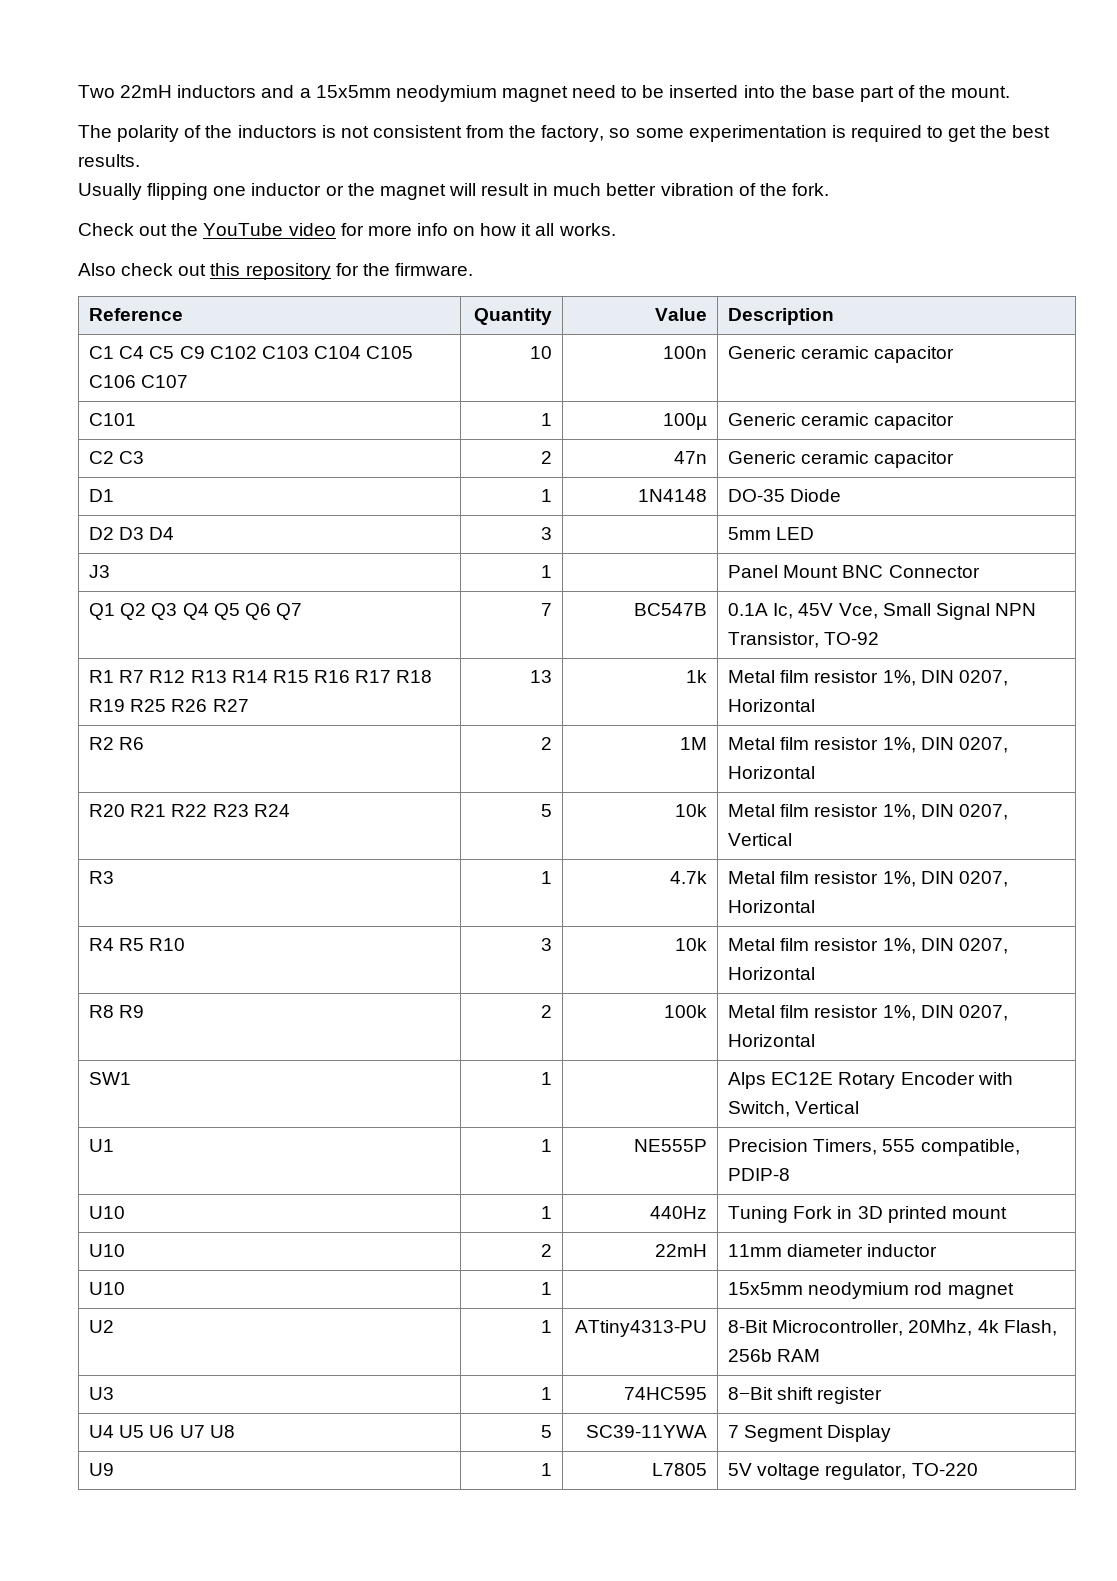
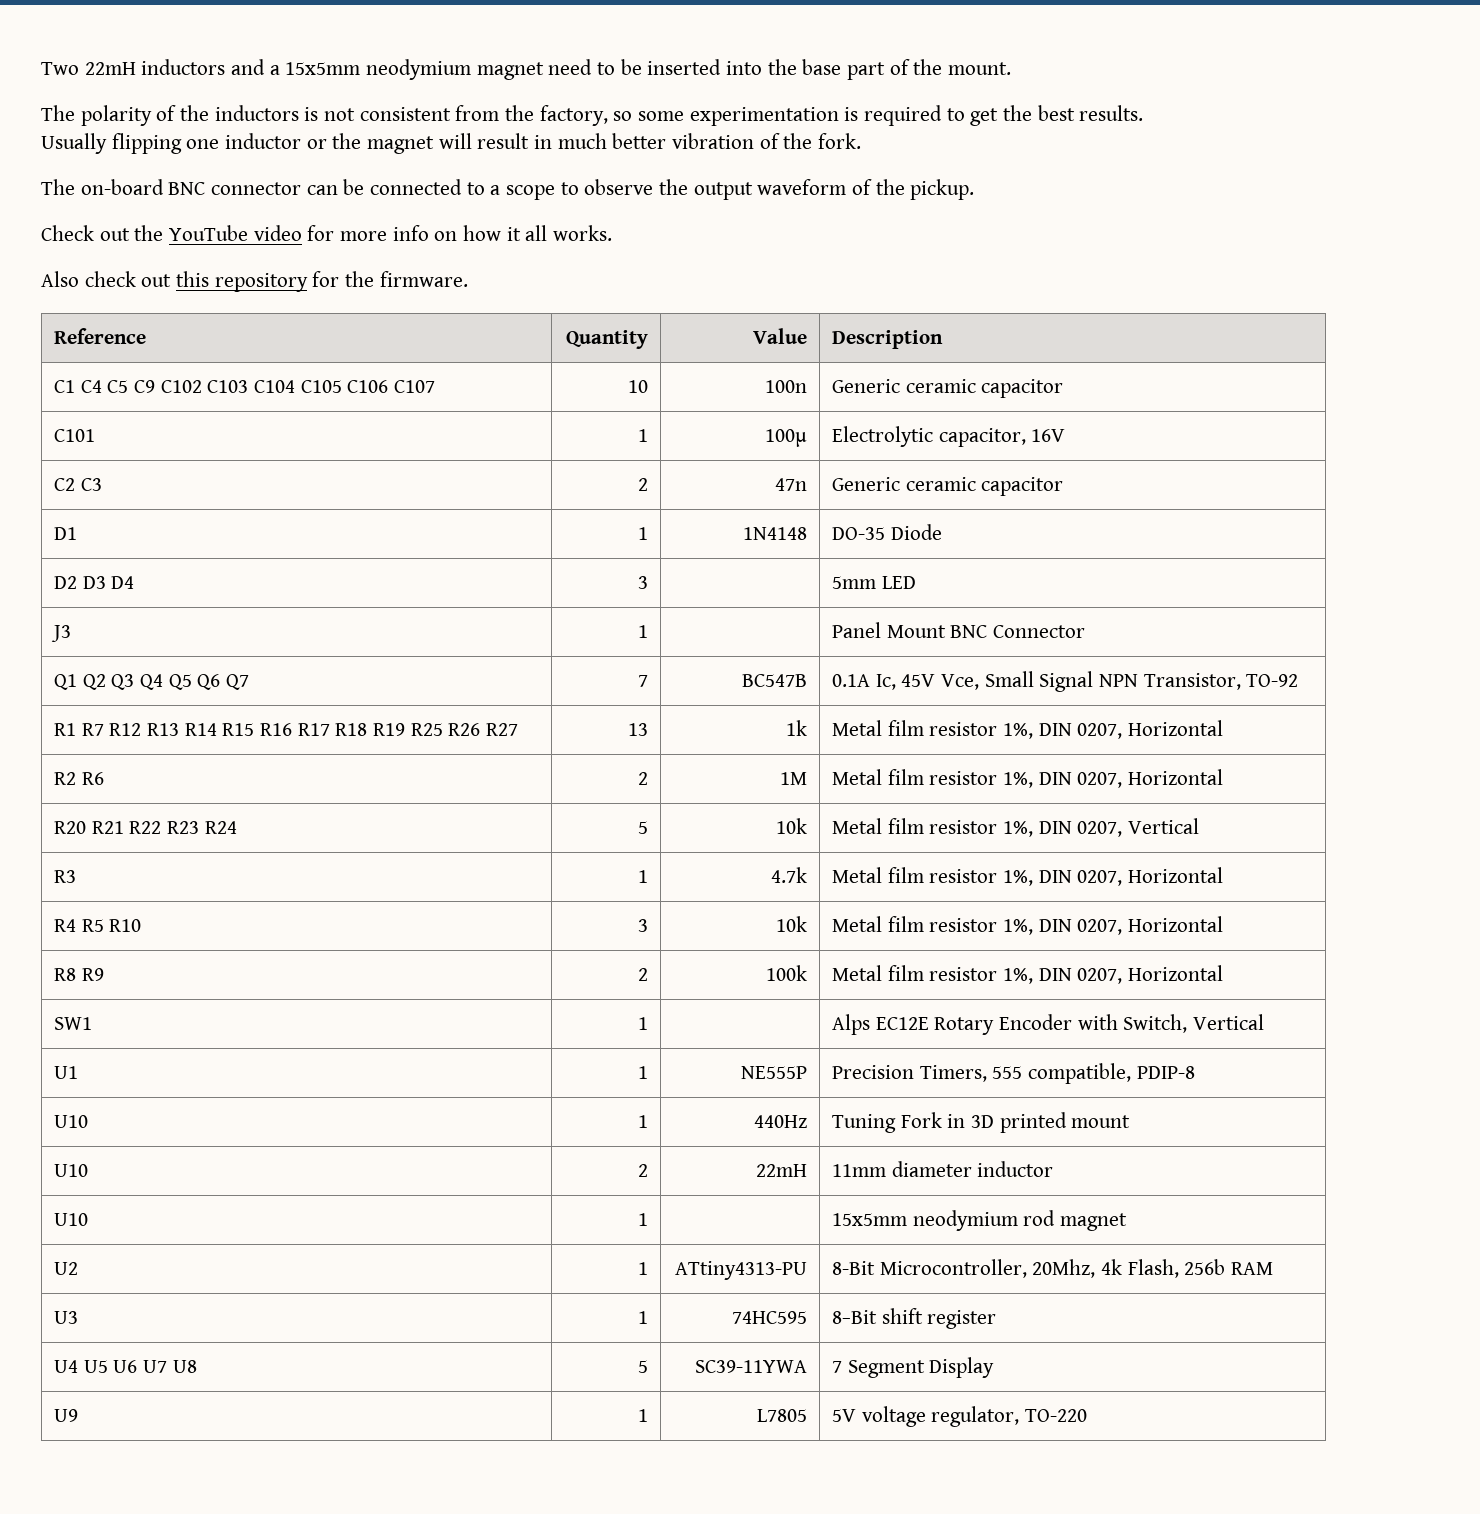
(829, 189) none -> [41,179,975,200] // The on-board BNC connector can be connected to a scope to observe the output waveform of the pickup.
[728,413,955,430] Generic ceramic capacitor -> [831,426,1066,447] Electrolytic capacitor, 16V

